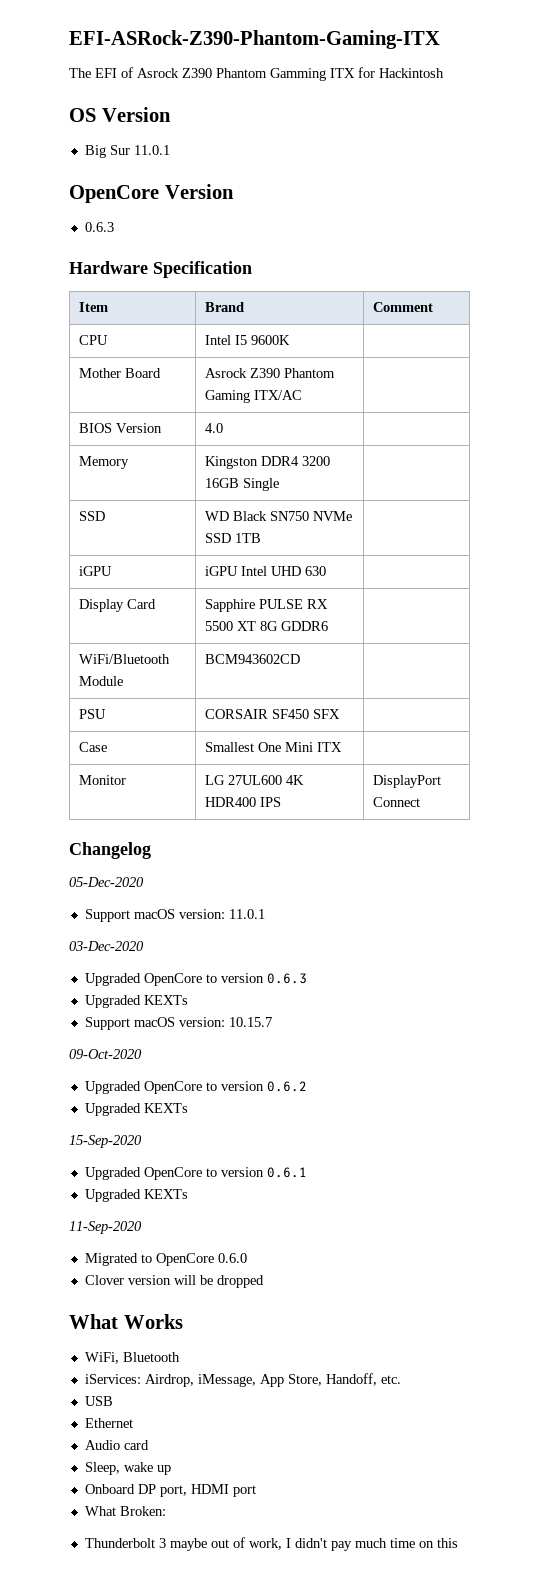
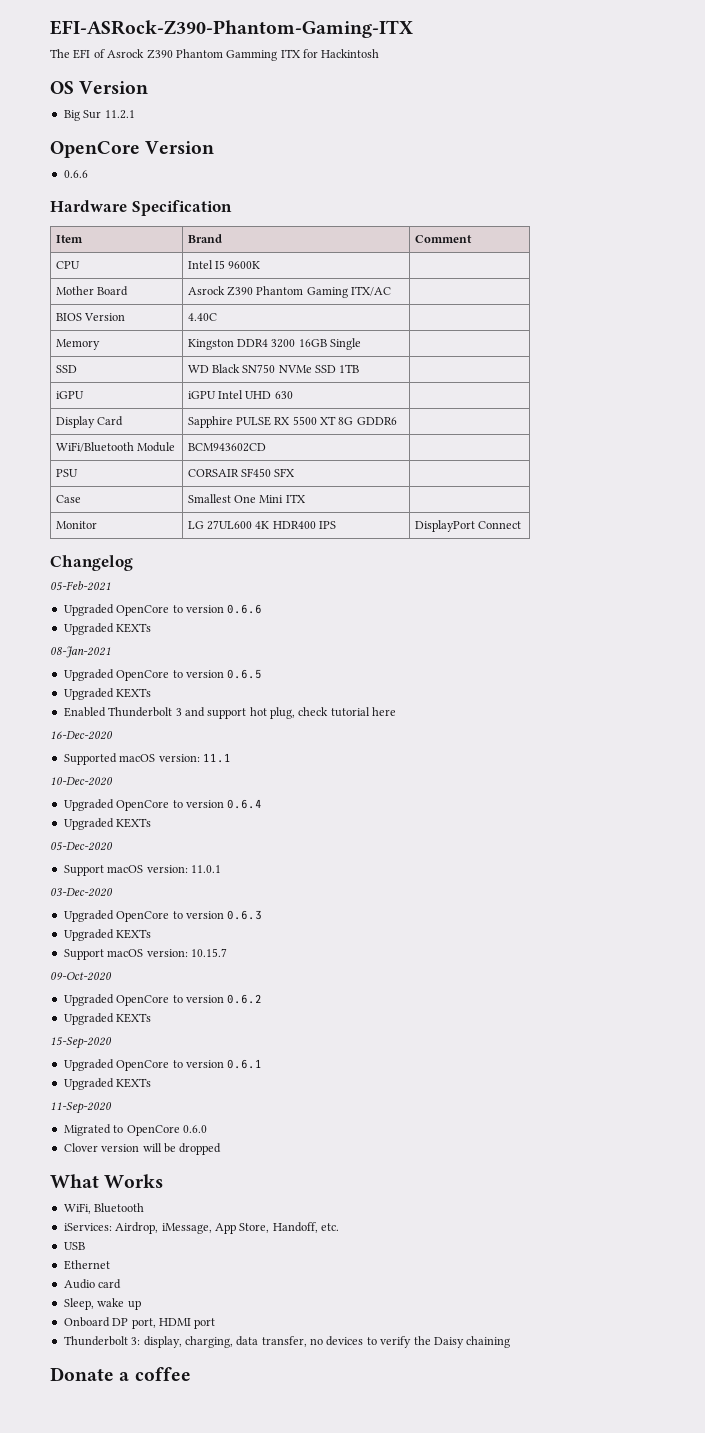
[133,145,170,155] 11.0.1 -> [104,110,135,119] 11.2.1
[84,222,114,232] 0.6.3 -> [63,170,88,178] 0.6.6
[205,423,224,433] 4.0 -> [187,313,217,321] 4.40C
(151, 850) none -> [50,581,111,591] [63,604,263,616] [63,623,152,635] [50,646,111,658] [63,669,263,681] [63,688,152,700] [63,707,397,719] [50,731,113,740] [63,753,231,765] [50,777,113,786] [63,799,263,811] [63,818,152,830] // 05-Feb-2021 // Upgraded OpenCore to version 0.6.6 // Upgraded KEXTs // 08-Jan-2021 // Upgraded OpenCore to version 0.6.5 // Upgraded KEXTs // Enabled Thunderbolt 3 and support hot plug, check tutorial here // 16-Dec-2020 // Supported macOS version: 11.1 // 10-Dec-2020 // Upgraded OpenCore to version 0.6.4 // Upgraded KEXTs
[84,1506,166,1516] [84,1537,458,1551] What Broken: // Thunderbolt 3 maybe out of work, I didn't pay much time on this -> [63,1336,511,1348] [50,1367,191,1381] Thunderbolt 3: display, charging, data transfer, no devices to verify the Daisy chaining // Donate a coffee

